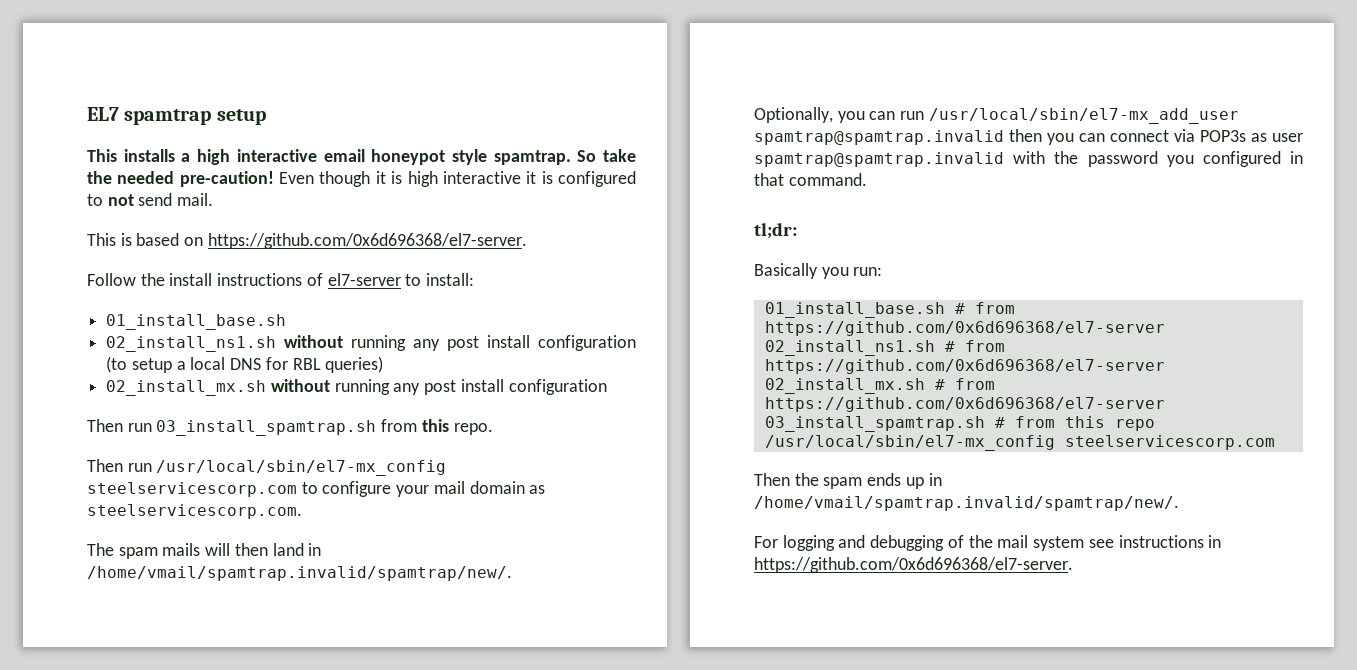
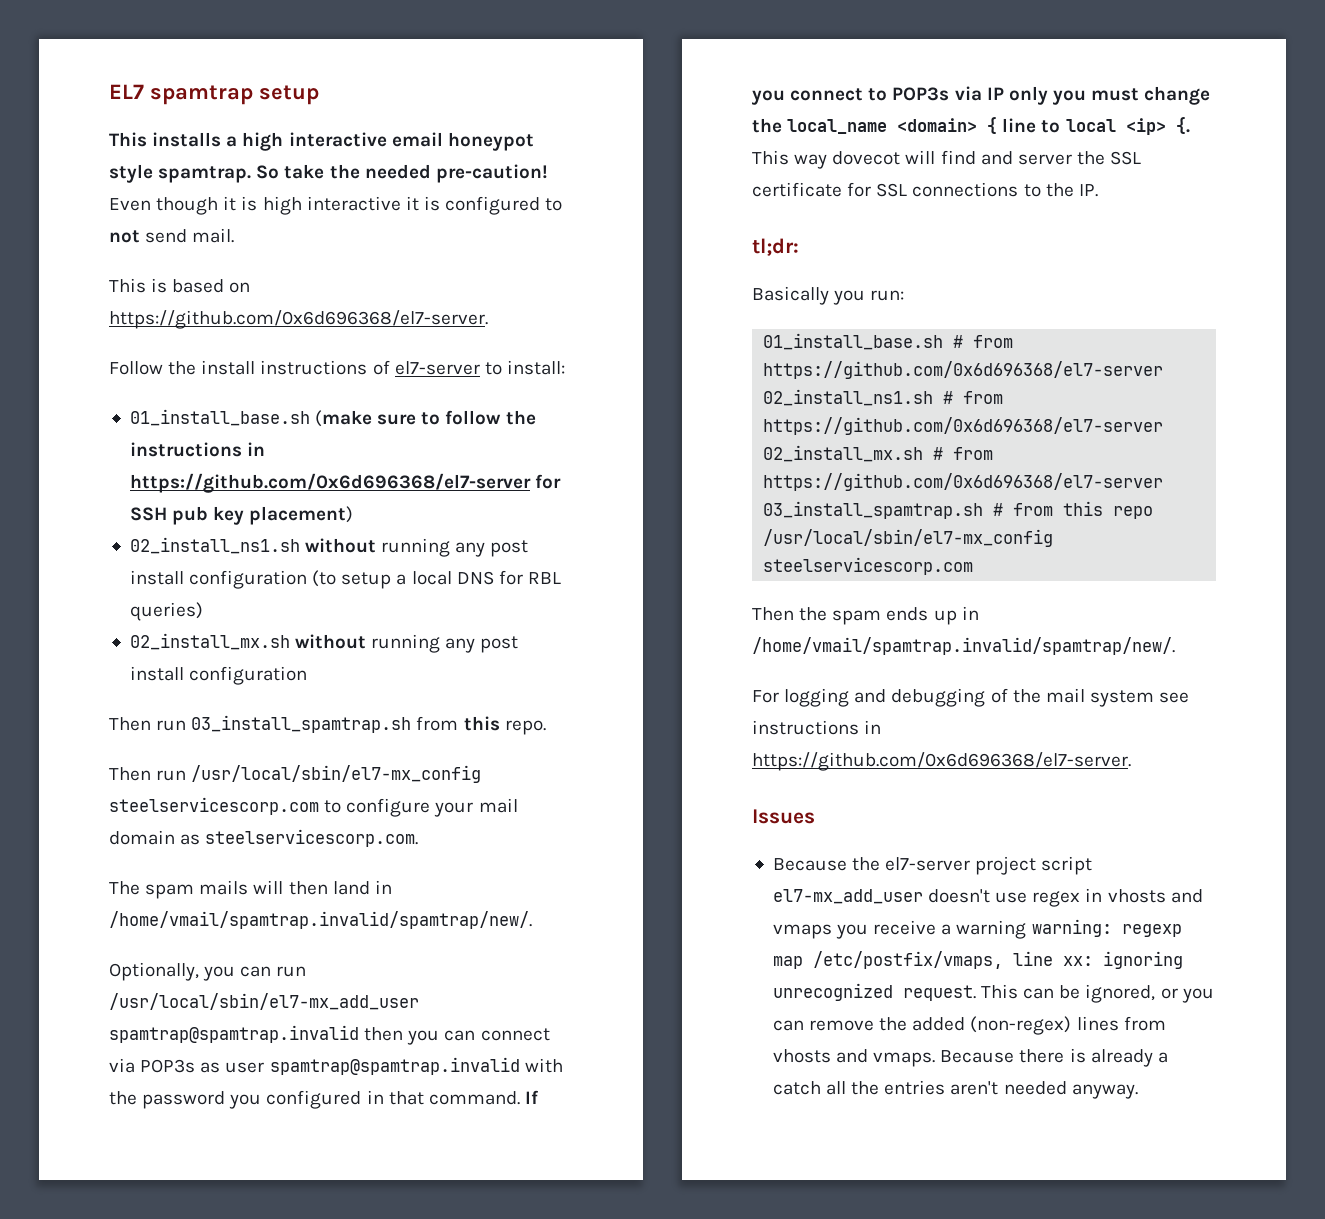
(287, 322) none -> [315,410,536,427] [129,442,266,457] [129,473,562,493] [129,506,354,525] (make sure to follow the instructions in https://github.com/0x6d696368/el7-server for SSH pub key placement)
(867, 179) none -> [524,1090,539,1104] [752,86,1211,105] [752,117,1190,135] [752,150,1142,169] [752,182,1098,197] If you connect to POP3s via IP only you must change the local_name <domain> { line to local <ip> {. This way dovecot will find and server the SSL certificate for SSL connections to the IP.
(1073, 565) none -> [752,809,815,824] [772,856,1093,875] [772,888,1203,907] [772,919,1182,939] [772,951,1183,969] [772,983,1214,1003] [772,1016,1166,1035] [772,1048,1168,1067] [772,1080,1138,1099] // Issues // Because the el7-server project script el7-mx_add_user doesn't use regex in vhosts and vmaps you receive a warning warning: regexp map /etc/postfix/vmaps, line xx: ignoring unrecognized request. This can be ignored, or you can remove the added (non-regex) lines from vhosts and vmaps. Because there is already a catch all the entries aren't needed anyway.

